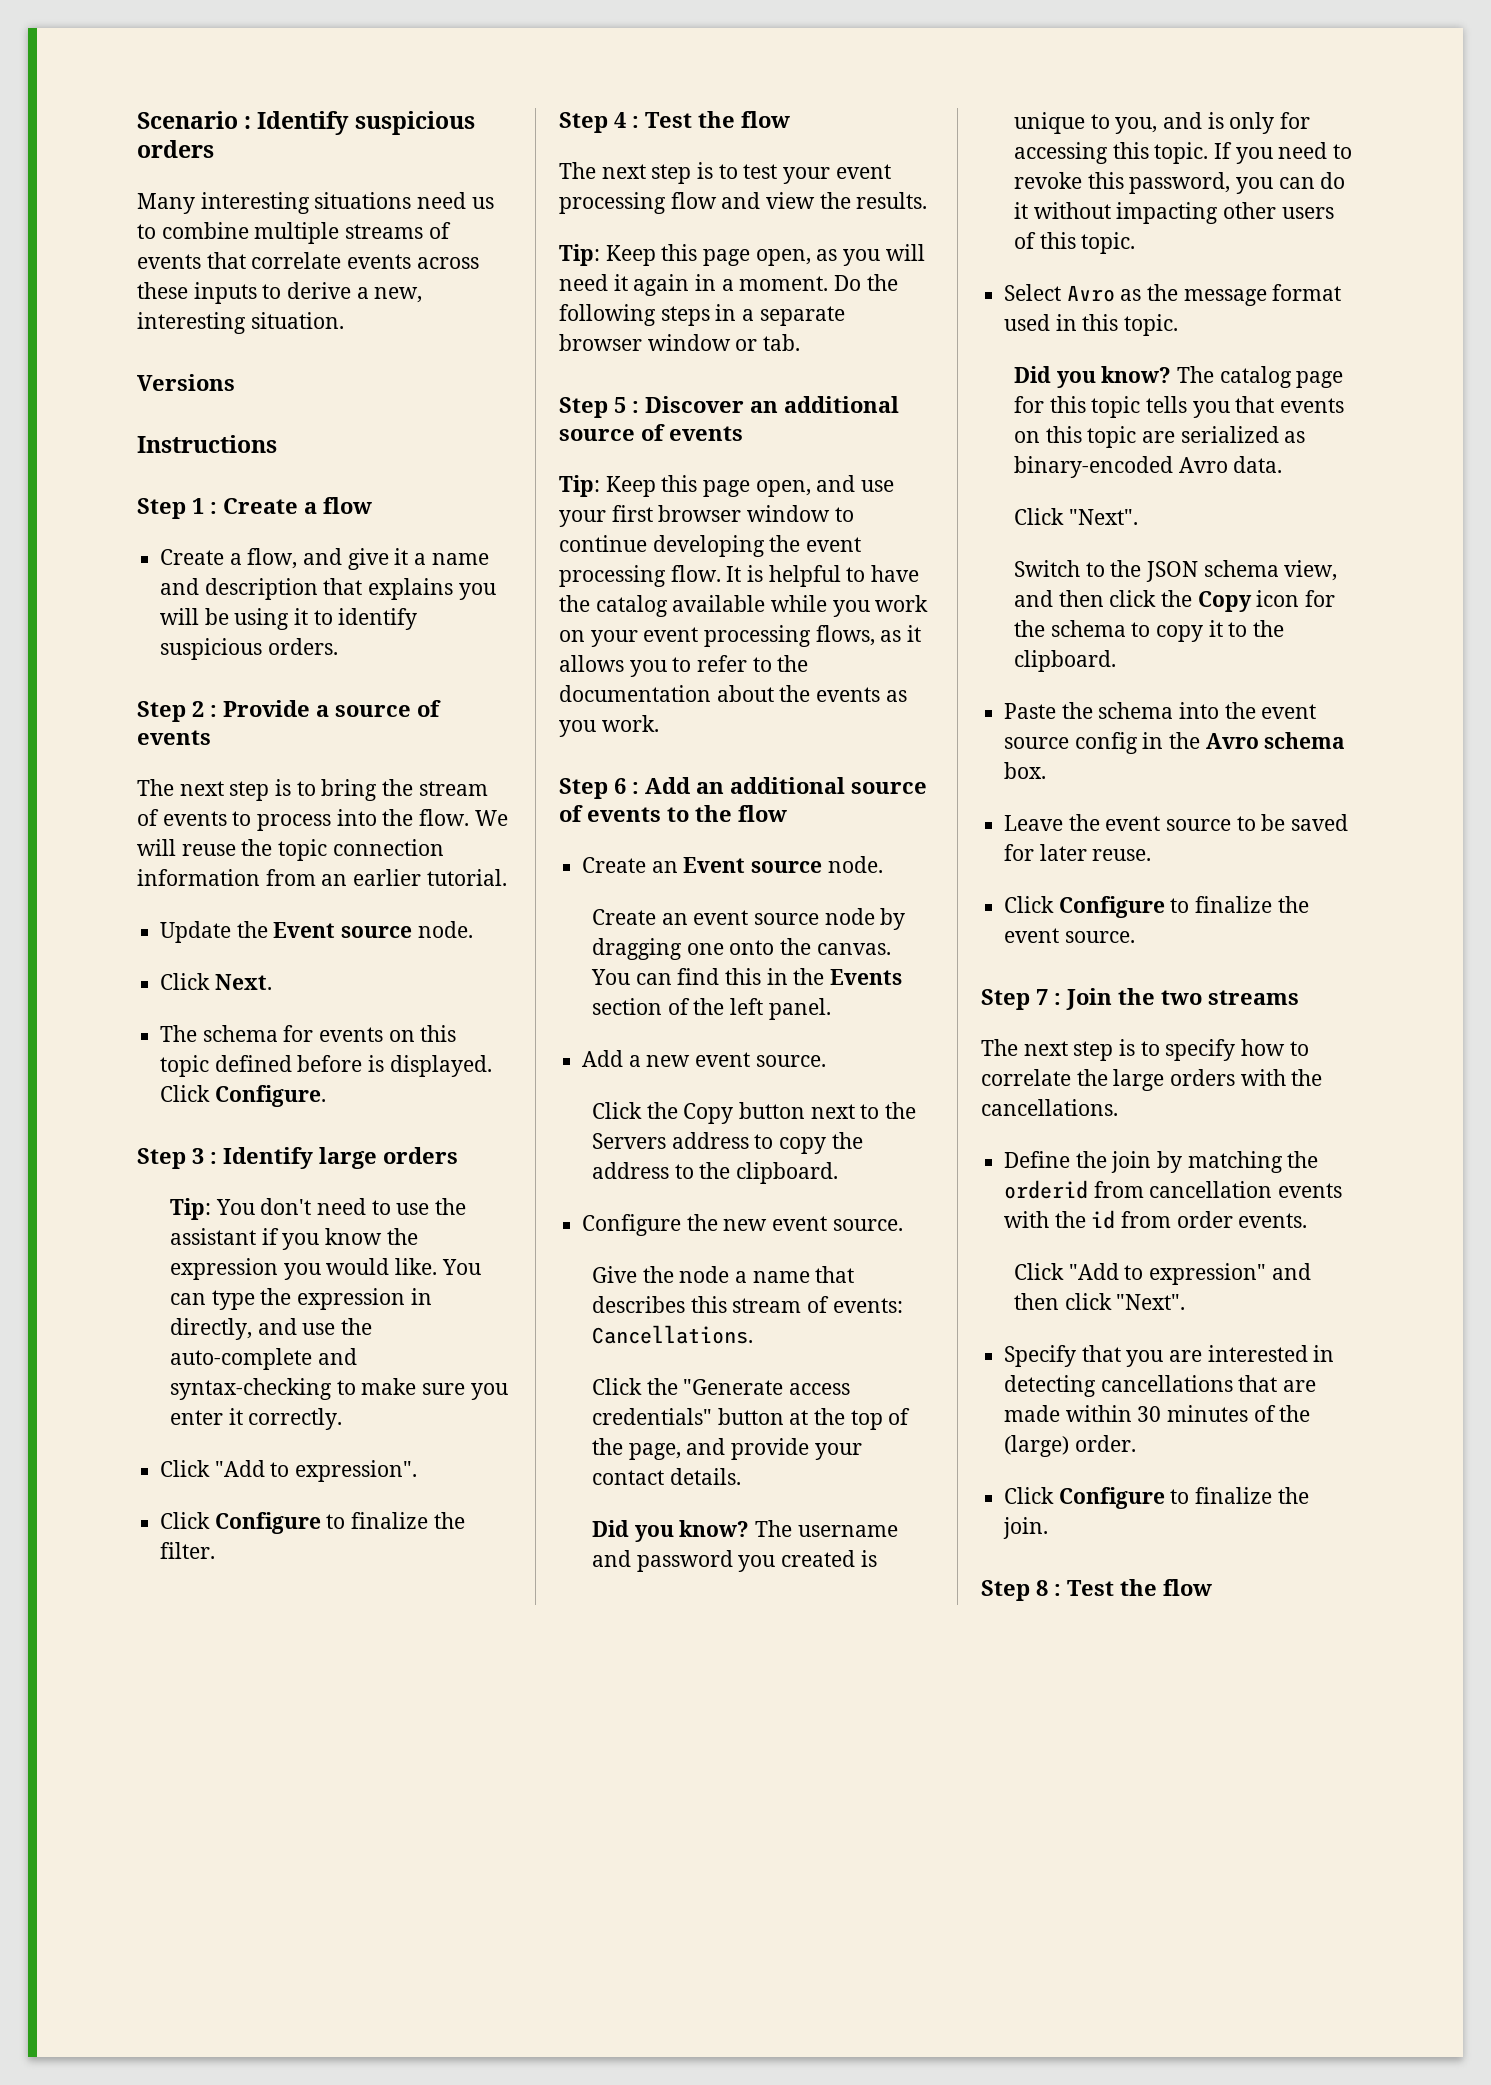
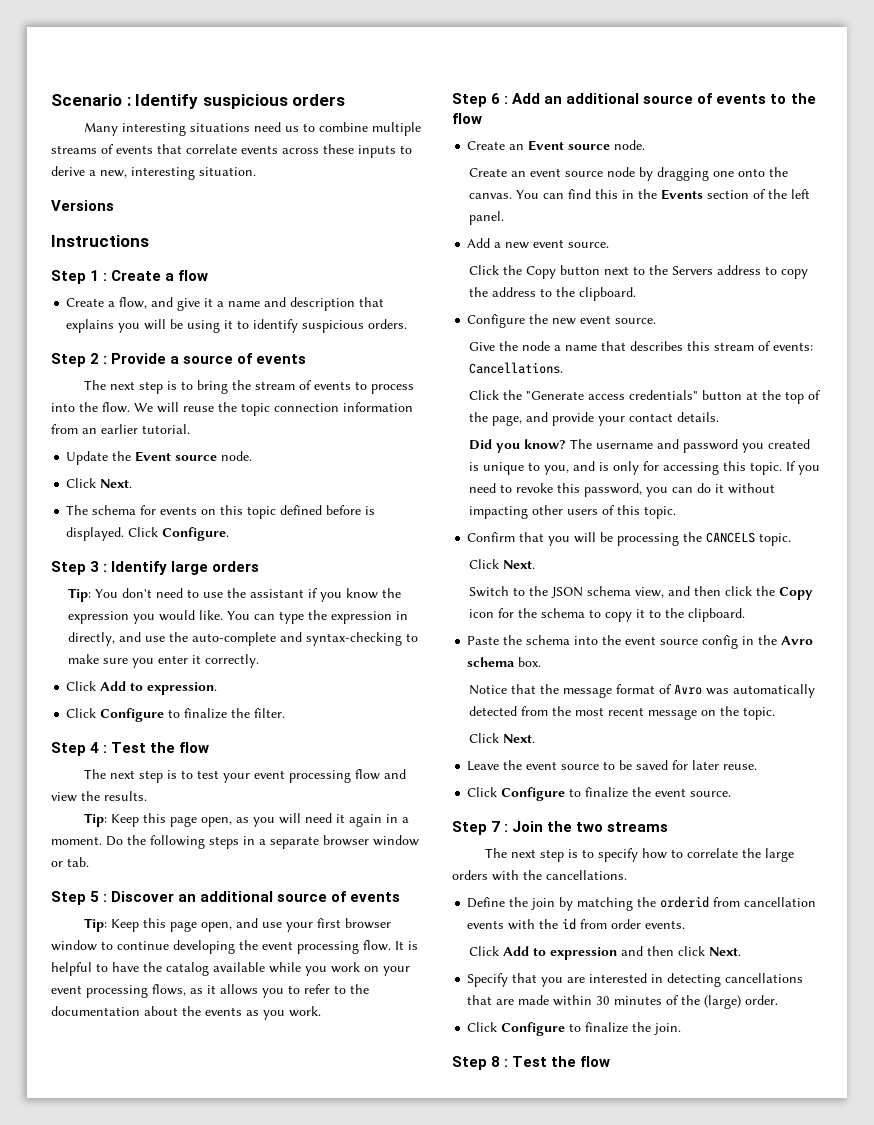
[214,1460,418,1482] "Add to expression". -> [100,681,218,695] Add to expression.
[1004,284,1342,306] [1004,314,1179,336] [1013,366,1344,388] [1013,396,1344,418] [1013,426,1306,448] [1013,456,1283,478] [1013,508,1138,525] Select Avro as the message format used in this topic. // Did you know? The catalog page for this topic tells you that events on this topic are serialized as binary-encoded Avro data. // Click "Next". -> [467,532,792,546] [469,559,536,569] Confirm that you will be processing the CANCELS topic. // Click Next.
(1047, 770) none -> [469,684,816,698] [469,706,776,720] [469,733,536,743] // Notice that the message format of Avro was automatically detected from the most recent message on the topic. // Click Next.
[1068,1263,1311,1285] [1013,1293,1186,1310] "Add to expression" and then click "Next". -> [503,946,742,960] Add to expression and then click Next.

